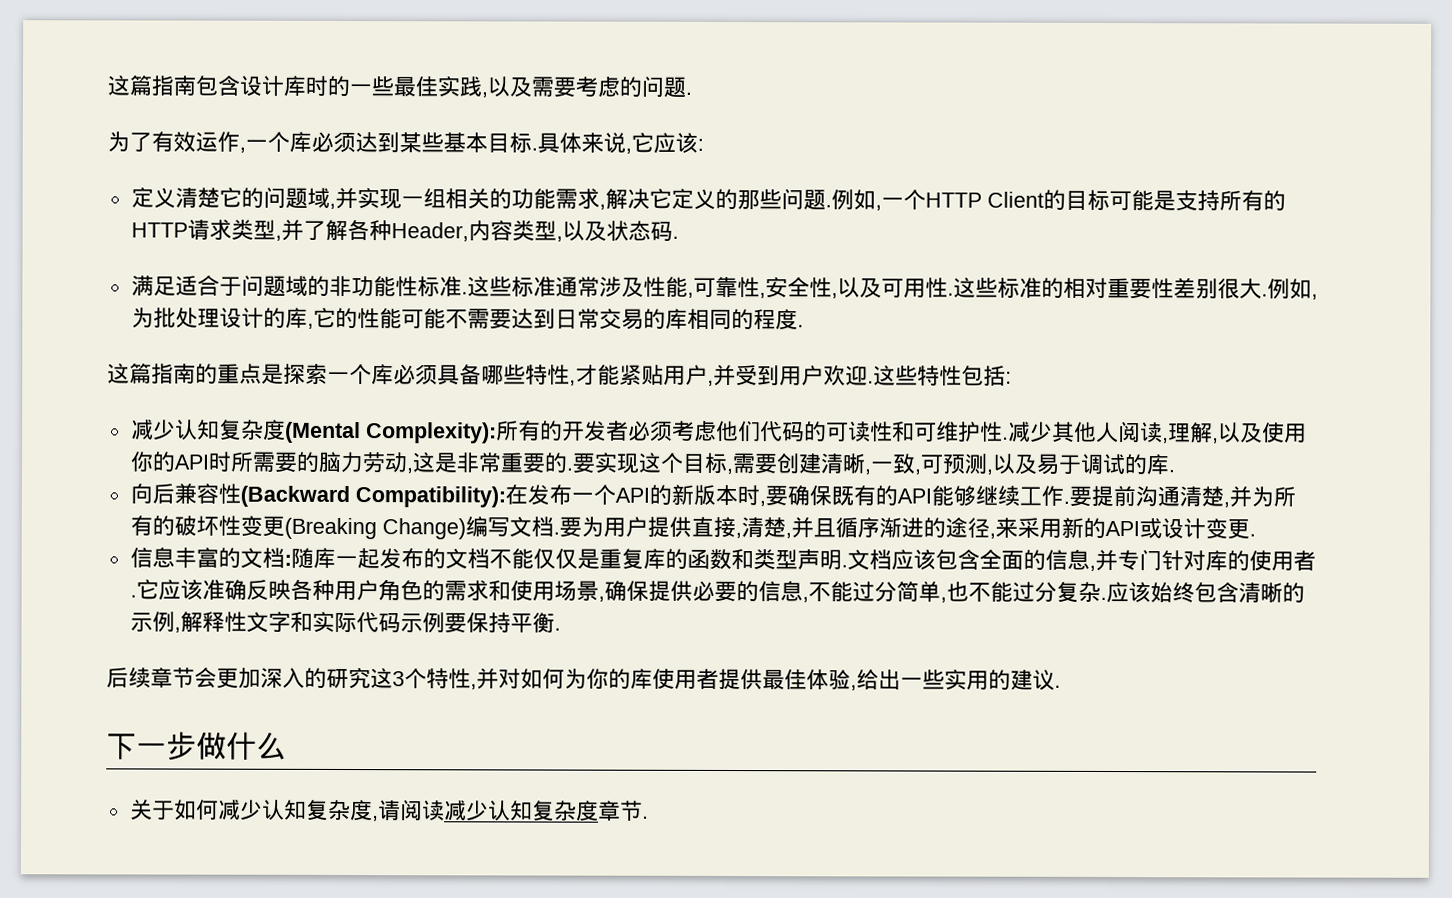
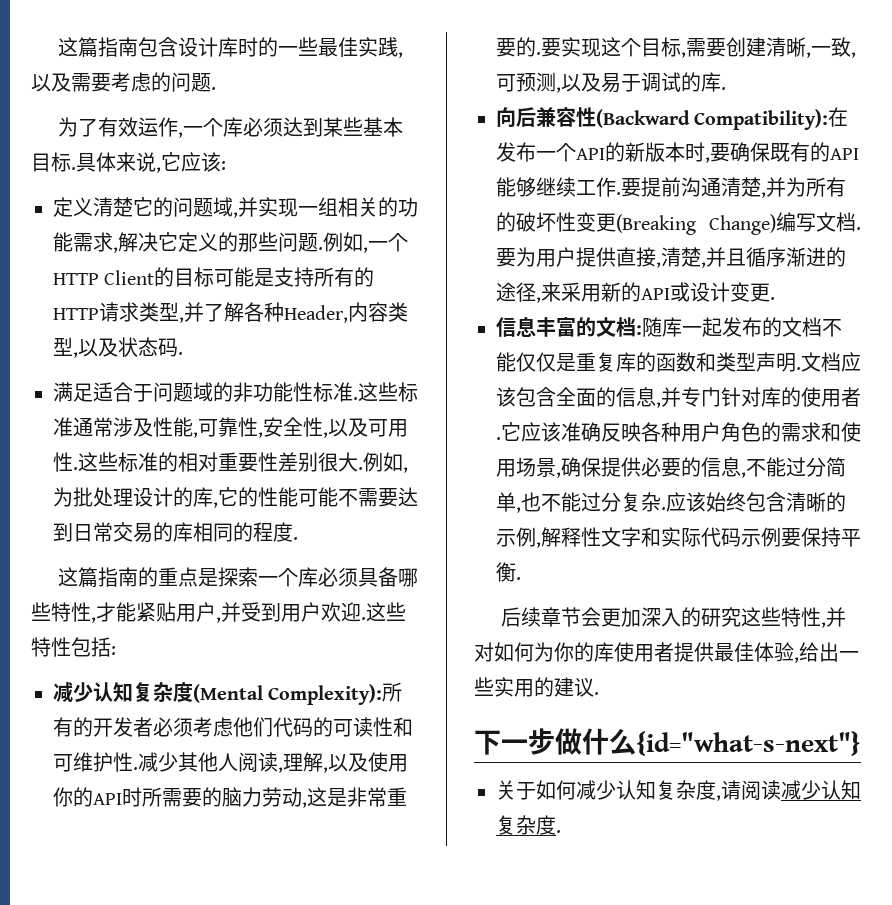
[392,668,427,689] 3个 -> [760,607,781,626] 些
(287, 745) none -> [636,731,861,756] {id="what-s-next"}
[597,800,643,822] 章节 -> (556, 825) none

